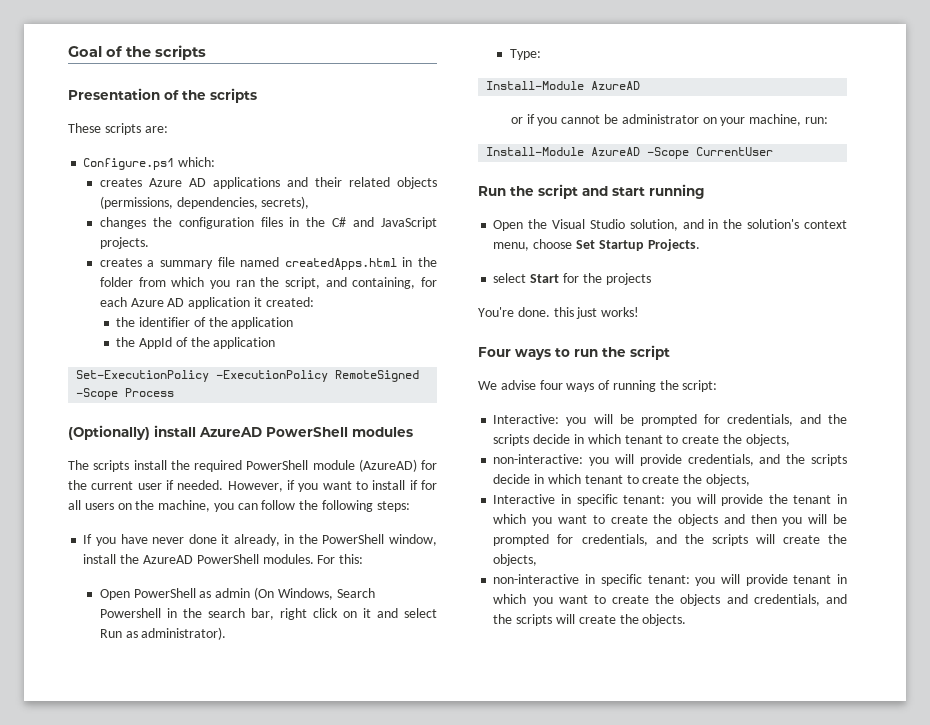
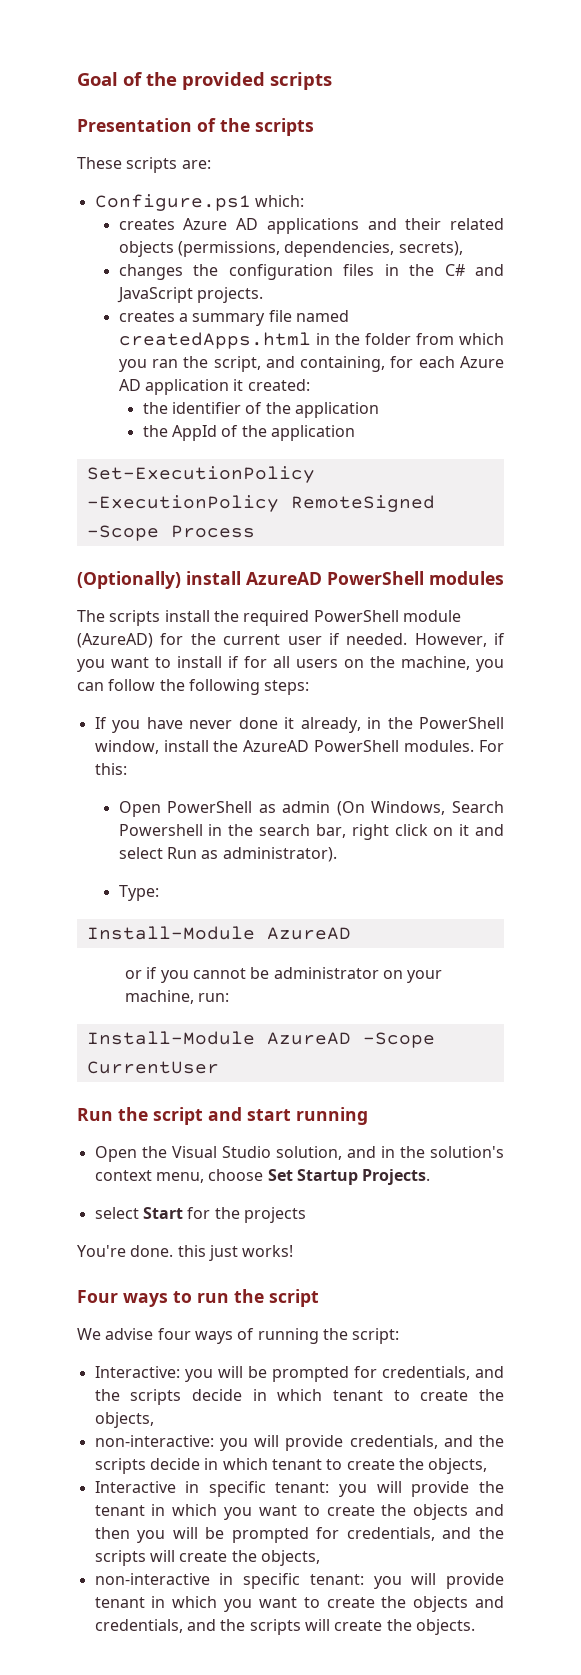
(151, 51) none -> [182,72,265,90] provided

